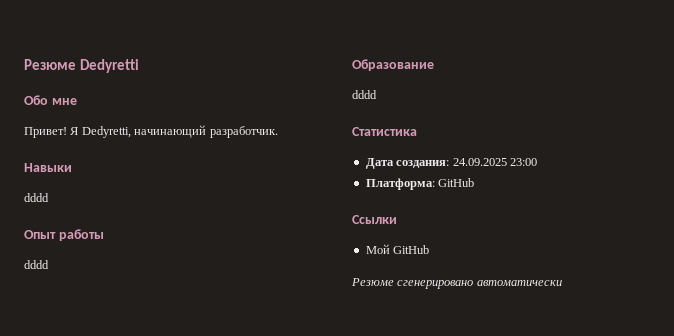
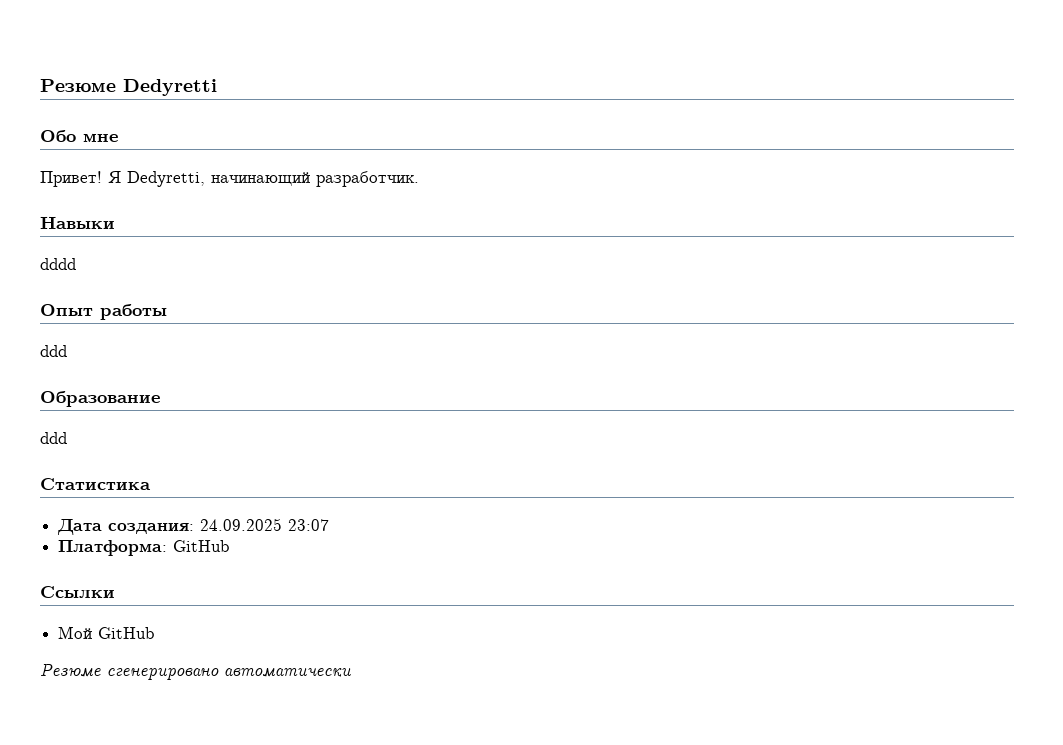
[24,260,49,269] dddd -> [40,345,67,357] ddd
[352,90,377,99] dddd -> [40,432,67,444] ddd
[509,158,537,166] 23:00 -> [288,519,330,531] 23:07

